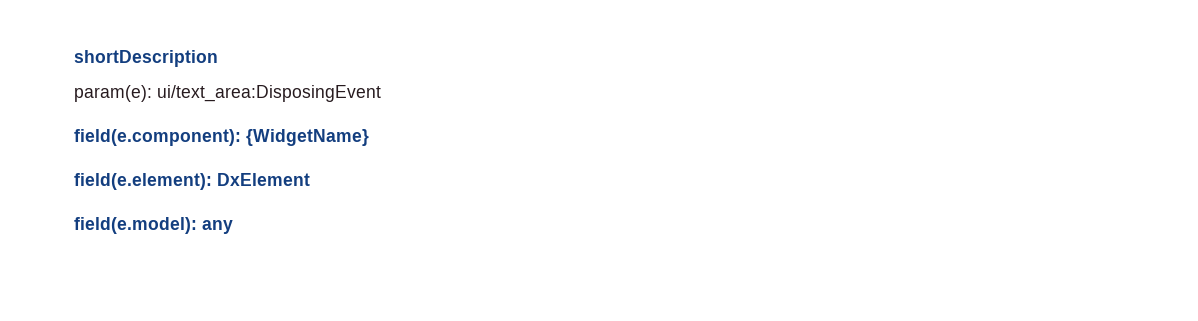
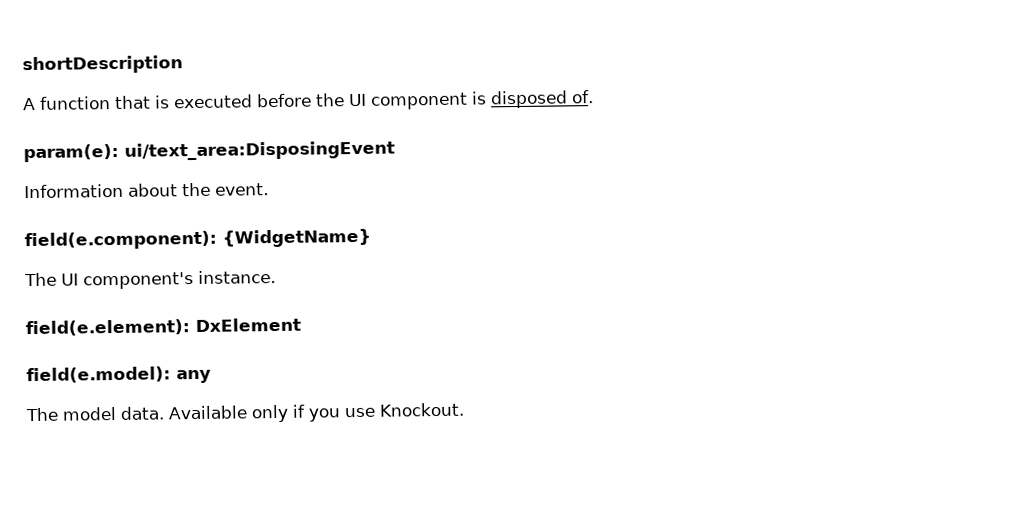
[74,85,381,102] [74,129,369,146] [74,173,310,190] [74,217,233,234] param(e): ui/text_area:DisposingEvent // field(e.component): {WidgetName} // field(e.element): DxElement // field(e.model): any -> [23,90,594,111] [23,140,395,163] [24,182,269,199] [24,228,371,251] [24,270,276,290] [25,317,301,337] [26,366,211,384] [25,402,464,423] A function that is executed before the UI component is disposed of. // param(e): ui/text_area:DisposingEvent // Information about the event. // field(e.component): {WidgetName} // The UI component's instance. // field(e.element): DxElement // field(e.model): any // The model data. Available only if you use Knockout.

